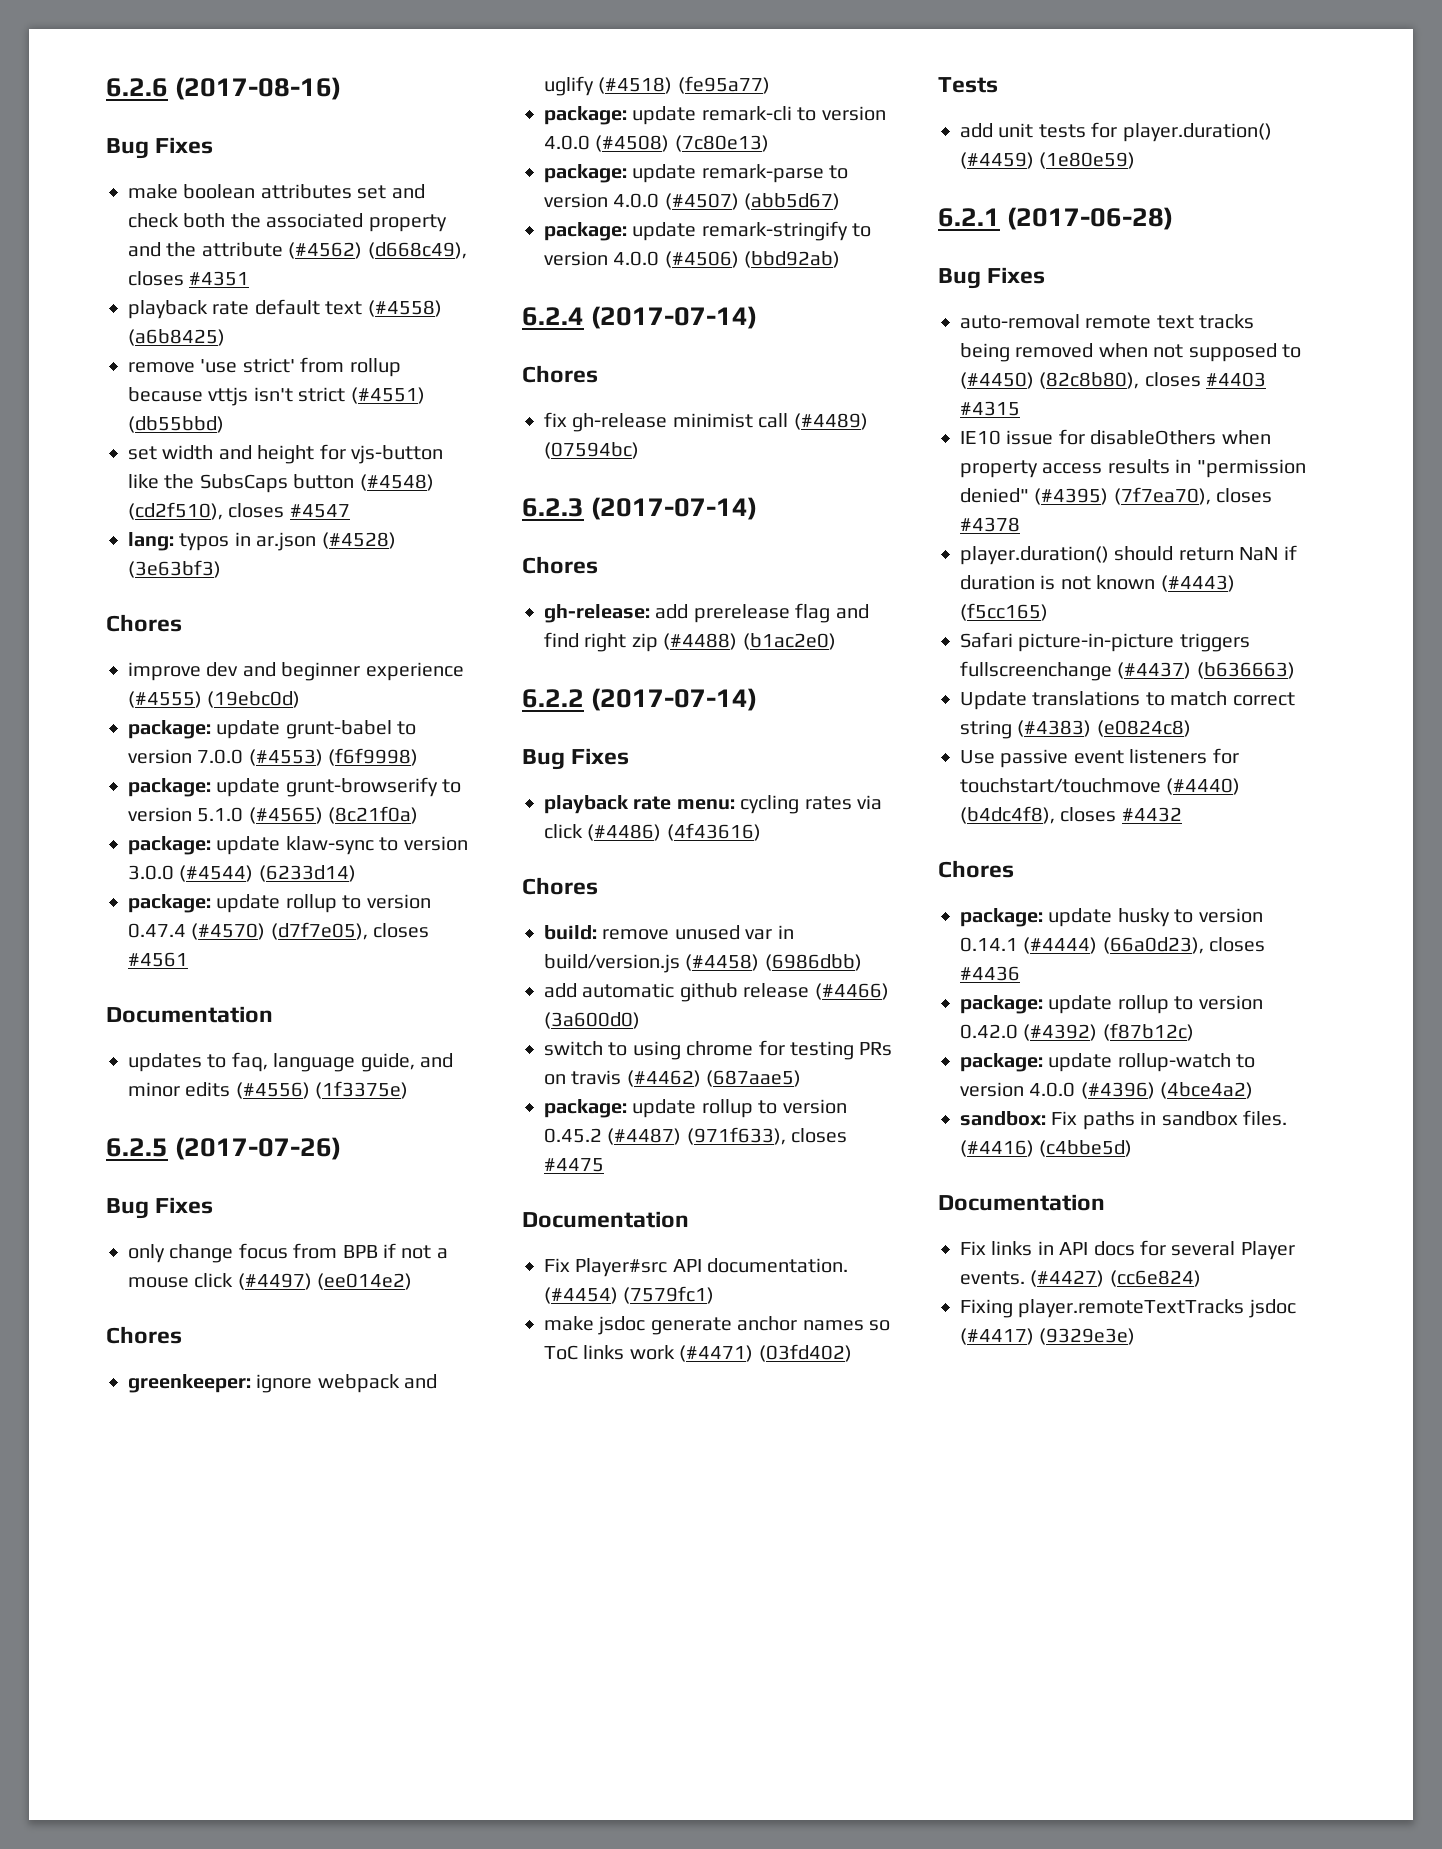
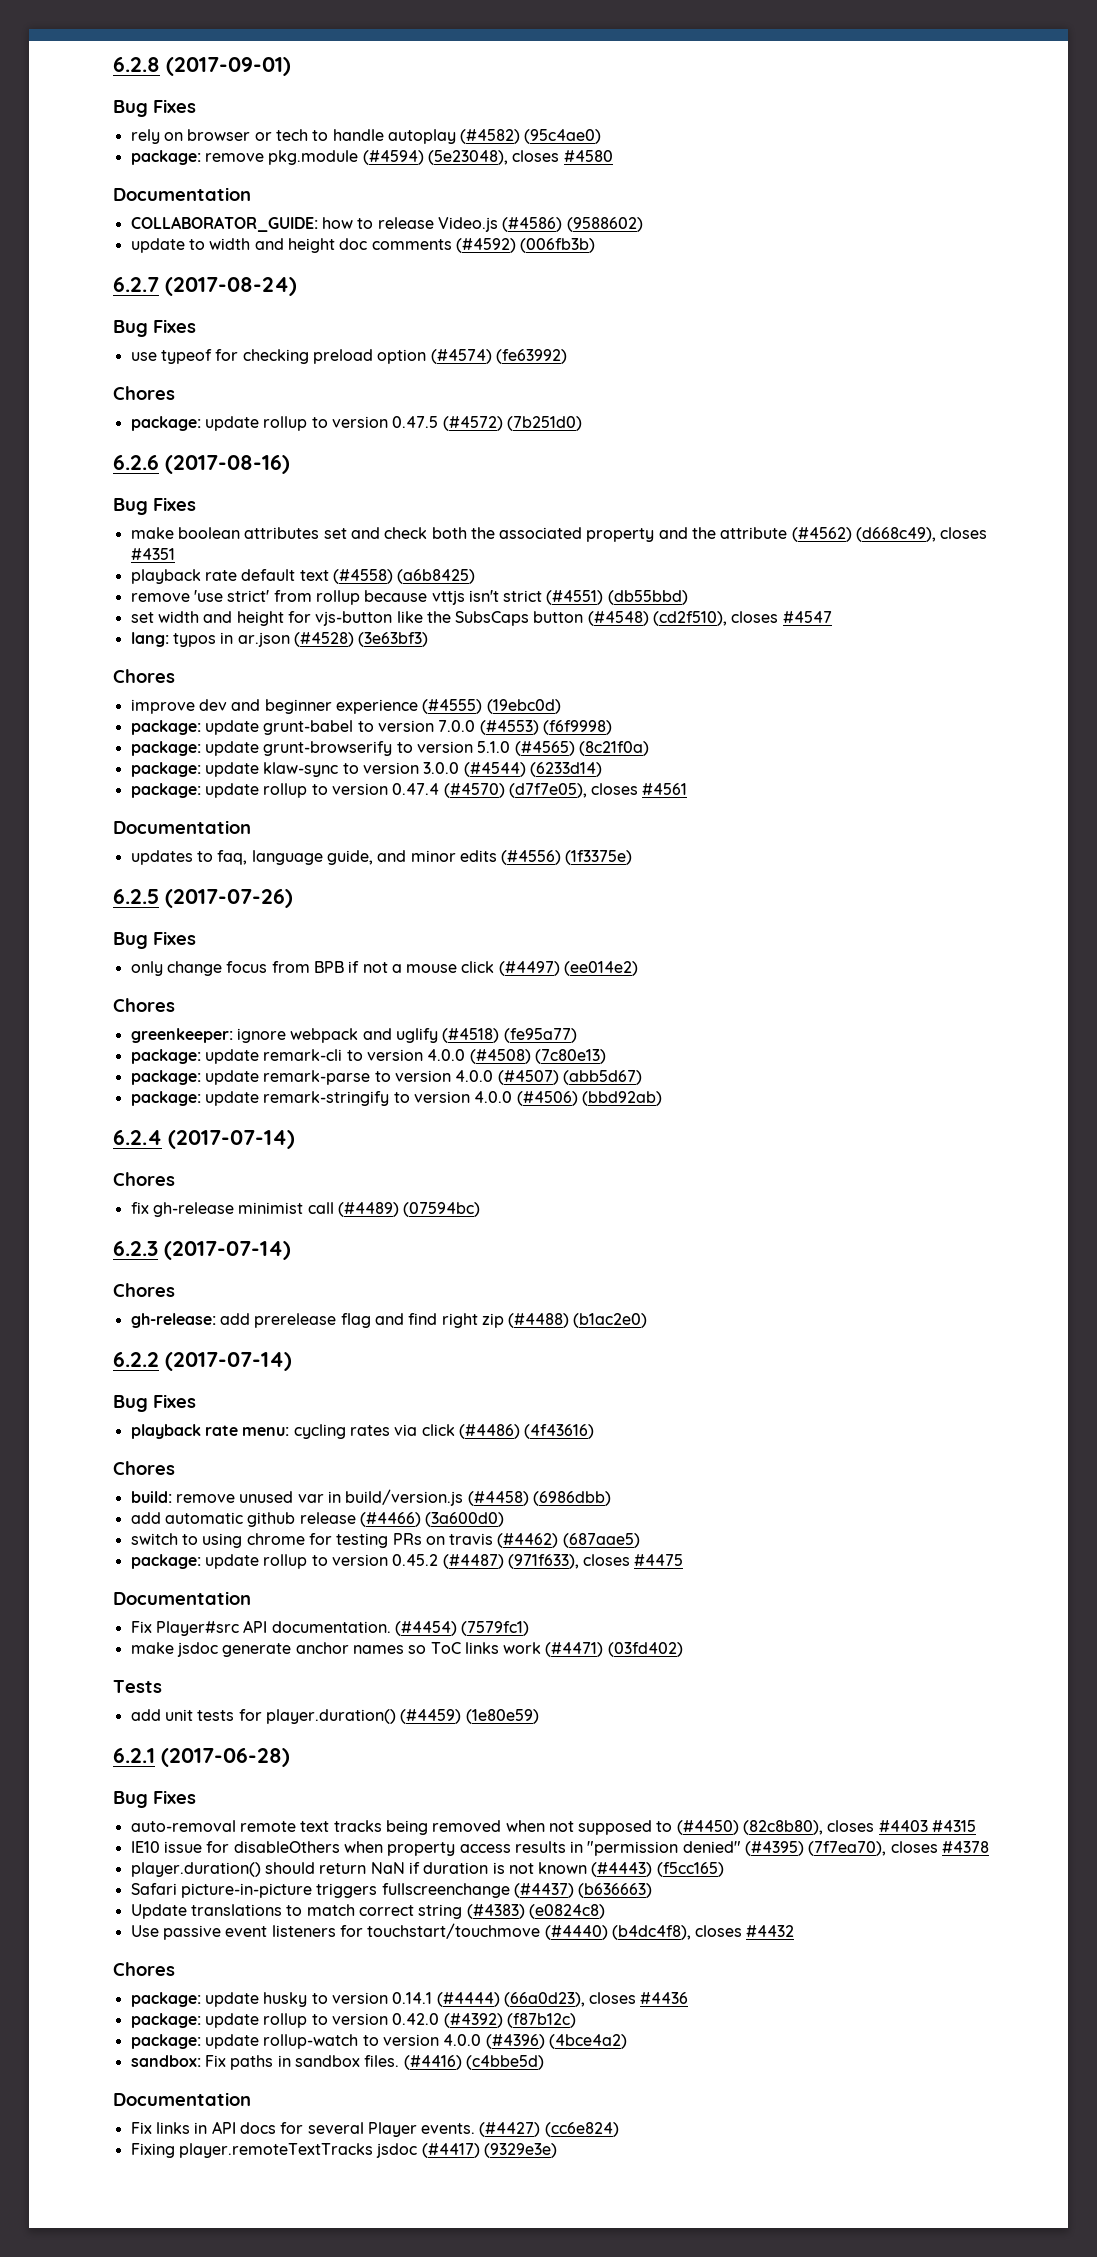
(106, 87) none -> [113,57,291,76] [113,99,196,117] [130,129,602,144] [130,150,613,165] [113,187,251,201] [130,216,643,232] [130,238,596,253] [113,277,297,296] [113,319,196,337] [130,349,567,364] [113,386,175,400] [130,416,582,431] 6.2.8 (2017-09-01) // Bug Fixes // rely on browser or tech to handle autoplay (#4582) (95c4ae0) // package: remove pkg.module (#4594) (5e23048), closes #4580 // Documentation // COLLABORATOR_GUIDE: how to release Video.js (#4586) (9588602) // update to width and height doc comments (#4592) (006fb3b) // 6.2.7 (2017-08-24) // Bug Fixes // use typeof for checking preload option (#4574) (fe63992) // Chores // package: update rollup to version 0.47.5 (#4572) (7b251d0) //

